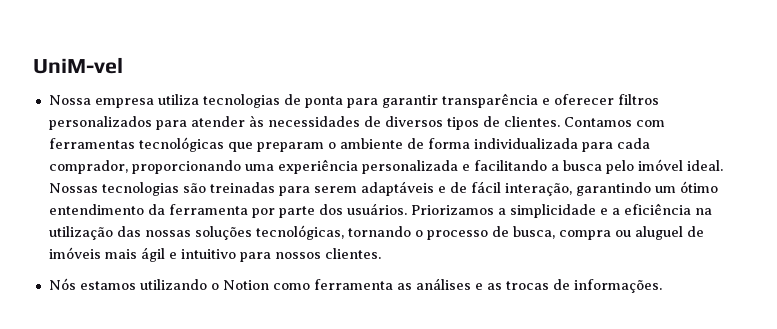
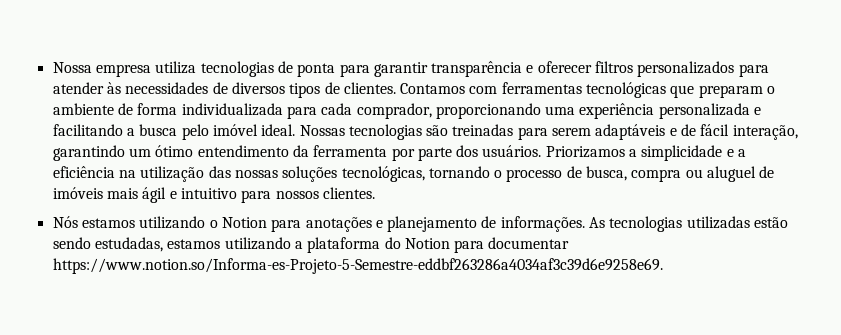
[33,57,123,74] UniM-vel // -> (52, 67) none
[272,278,662,293] como ferramenta as análises e as trocas de informações. -> [271,216,789,232] [52,237,570,253] [52,258,663,274] para anotações e planejamento de informações. As tecnologias utilizadas estão sendo estudadas, estamos utilizando a plataforma do Notion para documentar https://www.notion.so/Informa-es-Projeto-5-Semestre-eddbf263286a4034af3c39d6e9258e69.

